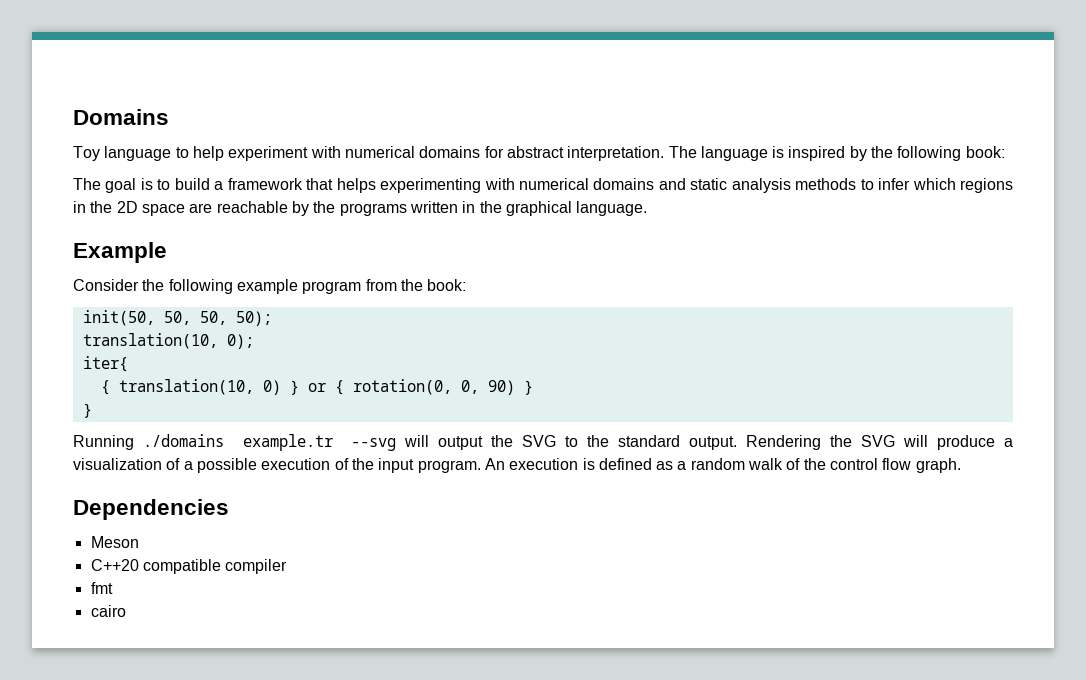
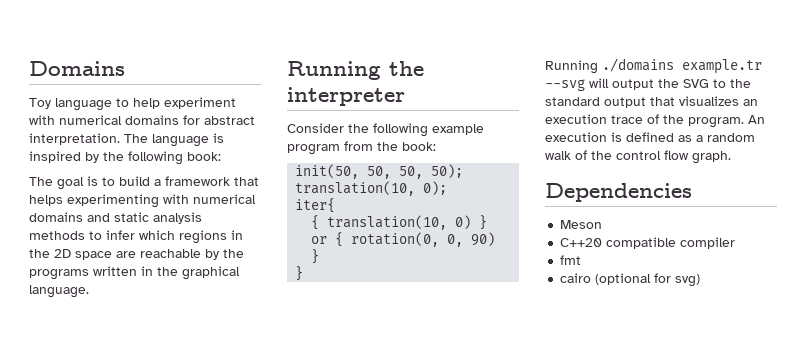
[73,242,167,263] Example -> [287,61,424,80] [287,87,405,106] Running the interpreter
[689,435,1014,450] [73,458,415,473] output. Rendering the SVG will produce a visualization of a possible execution of the input -> [604,96,758,108] [545,114,684,124] output that visualizes an execution trace of the
(126, 611) none -> [595,273,701,287] (optional for svg)

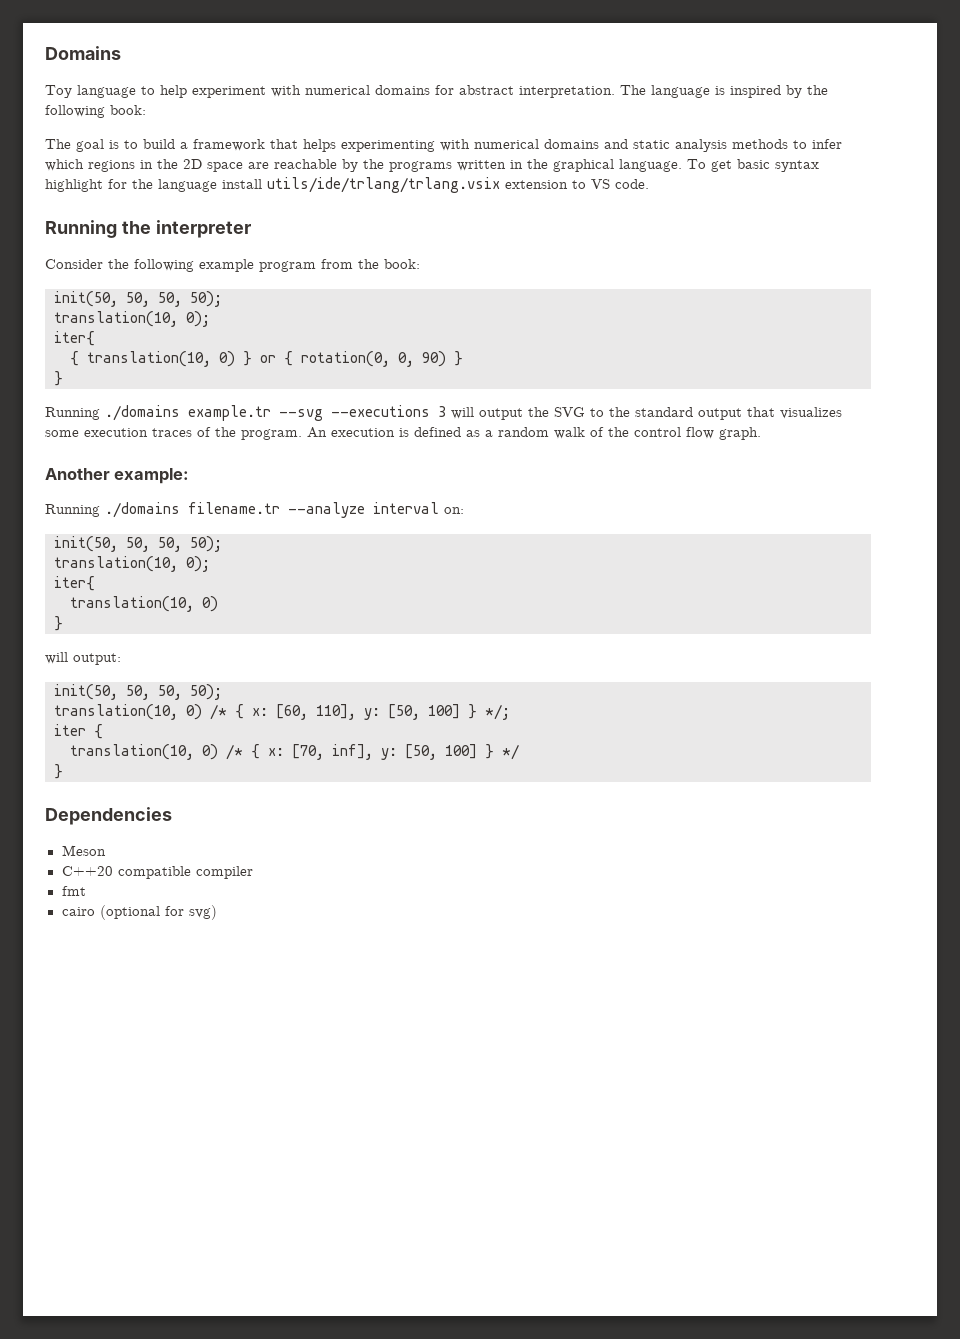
(89, 291) none -> [687,159,819,172] [45,177,649,193] To get basic syntax highlight for the language install utils/ide/trlang/trlang.vsix extension to VS code.
(585, 85) none -> [331,405,446,417] --executions 3
[743,99,758,106] [545,114,643,124] an execution trace -> [45,428,192,437] some execution traces
(731, 157) none -> [45,468,190,484] [45,502,464,518] [54,536,222,552] [54,556,210,572] [54,576,95,591] [70,596,218,612] [54,616,63,631] [45,652,121,665] [54,684,222,700] [54,704,510,720] [54,724,103,739] [70,744,519,760] [54,764,63,779] // Another example: // Running ./domains filename.tr --analyze interval on: // init(50, 50, 50, 50); // translation(10, 0); // iter{ // translation(10, 0) // } // will output: // init(50, 50, 50, 50); // translation(10, 0) /* { x: [60, 110], y: [50, 100] } */; // iter { // translation(10, 0) /* { x: [70, inf], y: [50, 100] } */ // }

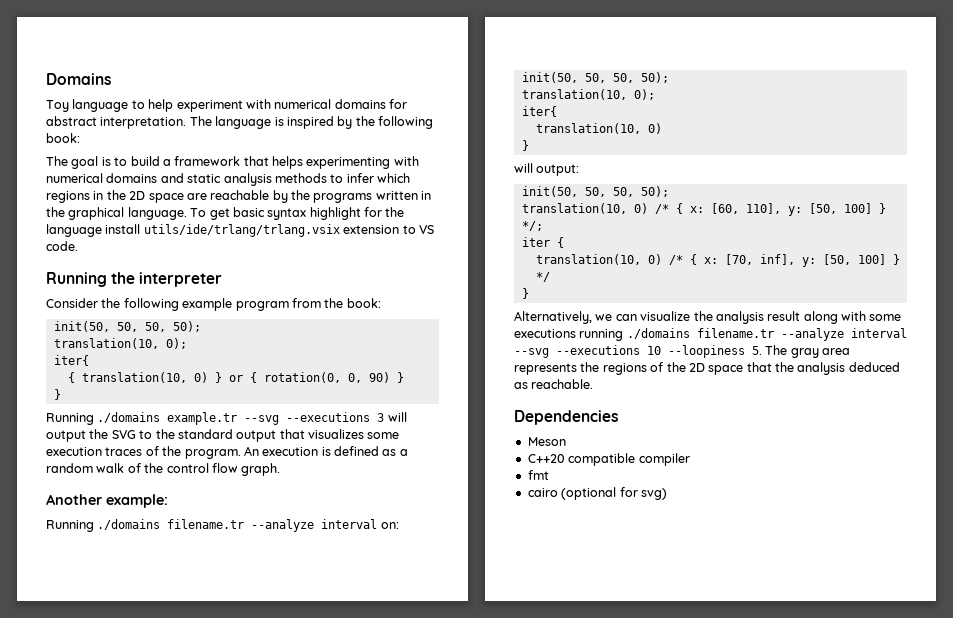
(63, 771) none -> [514,311,902,324] [514,328,907,341] [514,345,851,358] [514,362,900,375] [514,379,594,389] // Alternatively, we can visualize the analysis result along with some executions running ./domains filename.tr --analyze interval --svg --executions 10 --loopiness 5. The gray area represents the regions of the 2D space that the analysis deduced as reachable.

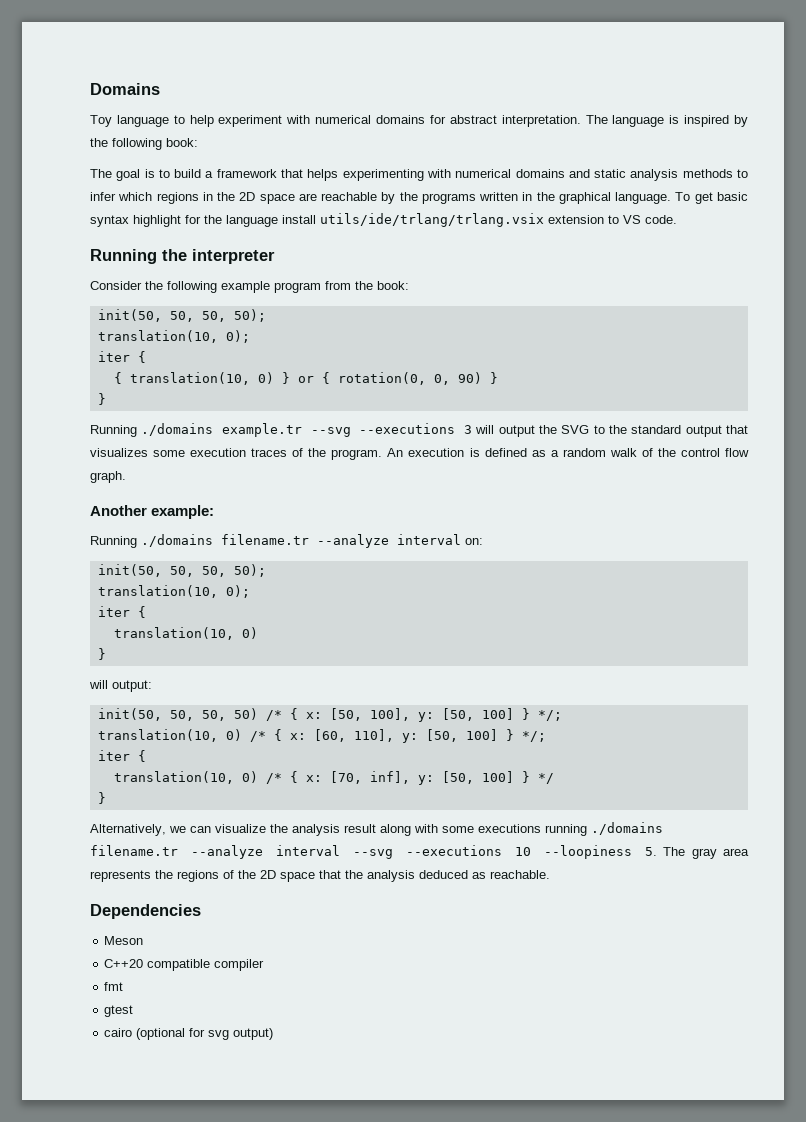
[53,355,89,366] iter{ -> [97,351,146,363] iter {
[521,106,557,117] iter{ -> [97,606,146,618] iter {
[640,186,669,197] 50); -> [233,708,562,722] 50) /* { x: [50, 100], y: [50, 100] } */;
(549, 475) none -> [104,1005,134,1017] // gtest
[640,488,667,500] svg) -> [208,1028,274,1040] svg output)

